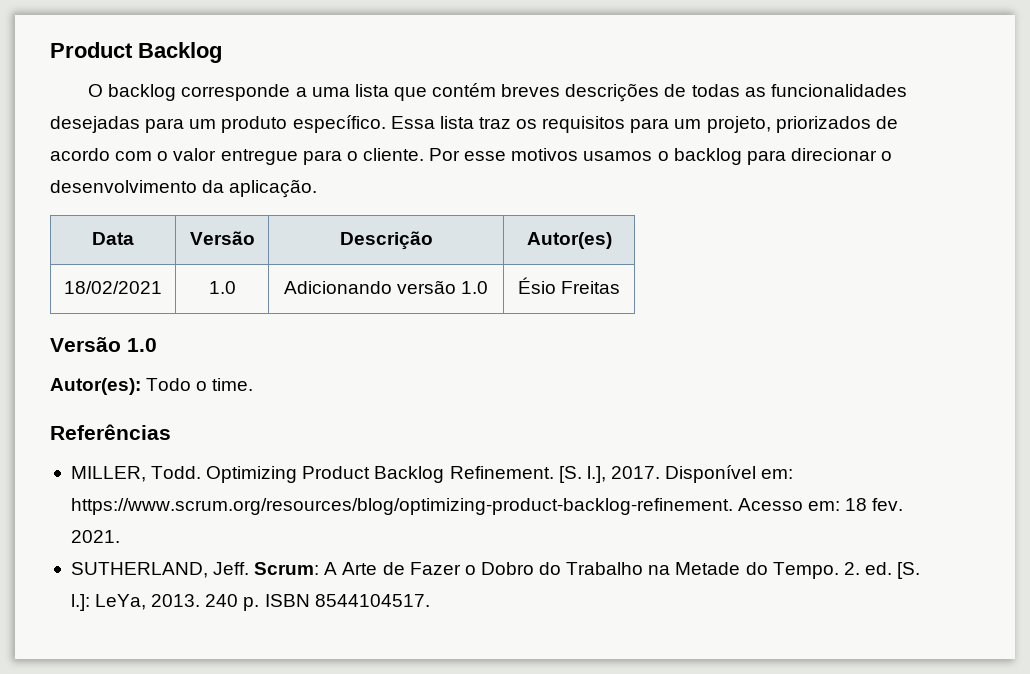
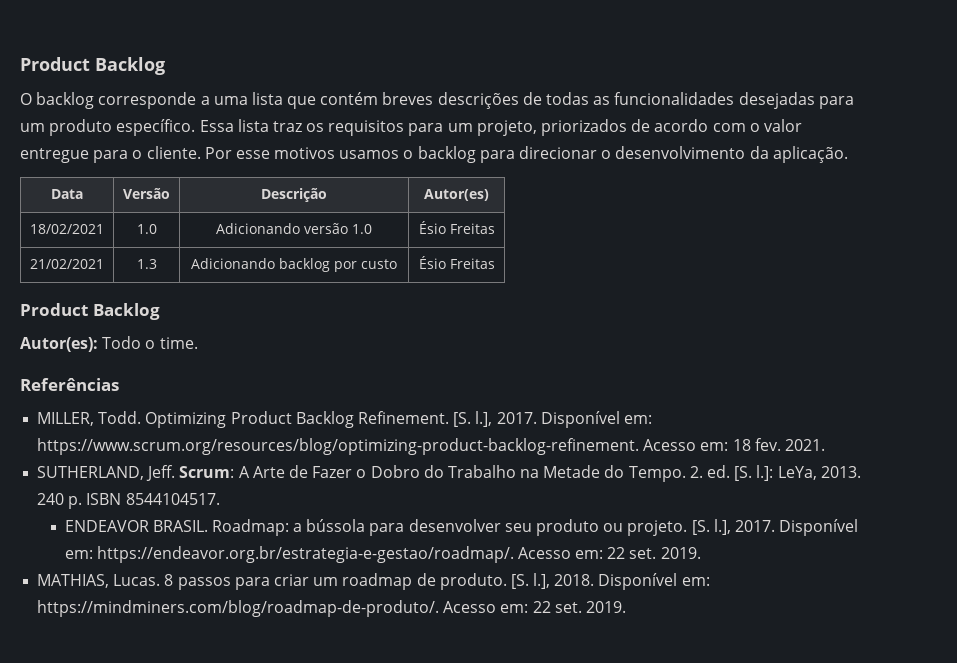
[50,337,157,352] // Versão 1.0 -> [30,259,104,269] [136,259,157,269] [191,258,397,272] [418,256,495,269] [20,303,160,320] // 21/02/2021 | 1.3 | Adicionando backlog por custo | Ésio Freitas // Product Backlog
(430, 600) none -> [64,519,859,536] [64,546,701,563] [37,573,710,590] [37,600,626,617] // ENDEAVOR BRASIL. Roadmap: a bússola para desenvolver seu produto ou projeto. [S. l.], 2017. Disponível em: https://endeavor.org.br/estrategia-e-gestao/roadmap/. Acesso em: 22 set. 2019. // MATHIAS, Lucas. 8 passos para criar um roadmap de produto. [S. l.], 2018. Disponível em: https://mindminers.com/blog/roadmap-de-produto/. Acesso em: 22 set. 2019.

